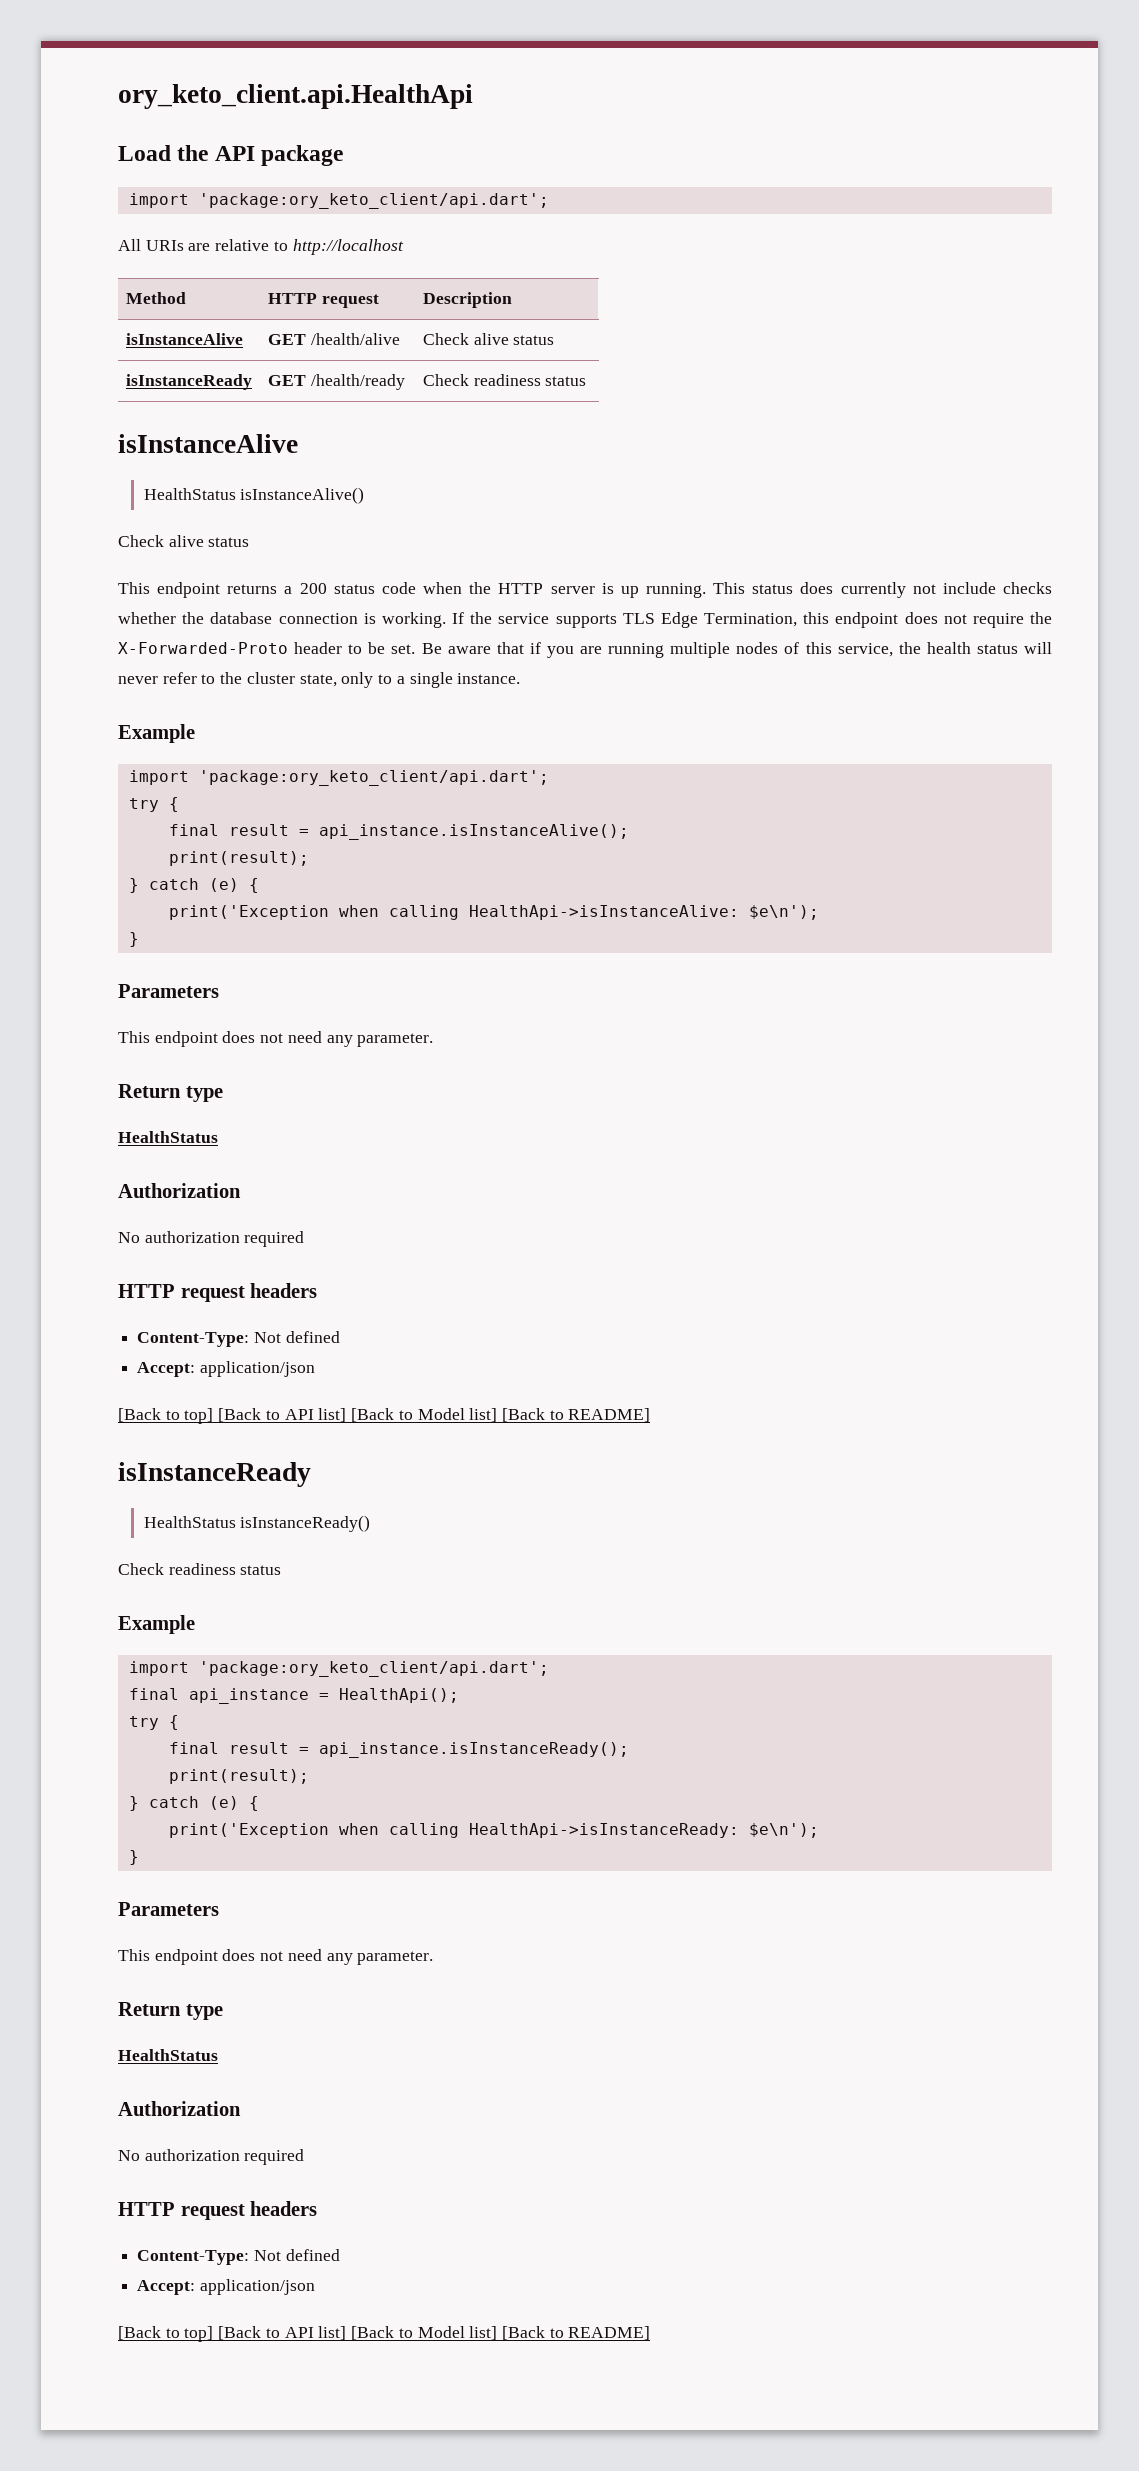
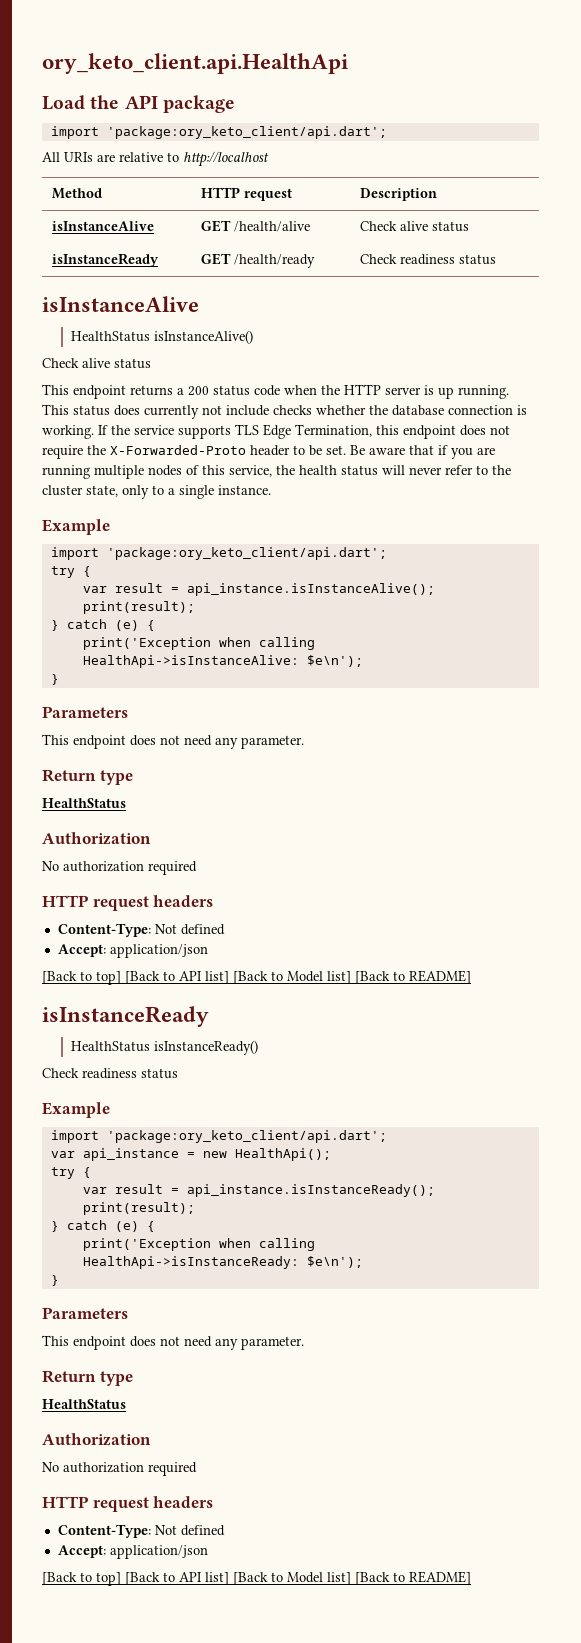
[168,824,219,836] final -> [82,586,107,593] var
[128,1688,179,1700] final -> [50,1151,75,1158] var
(329, 1696) none -> [202,1151,227,1158] new
[168,1742,219,1754] final -> [82,1187,107,1194] var

